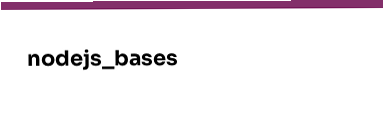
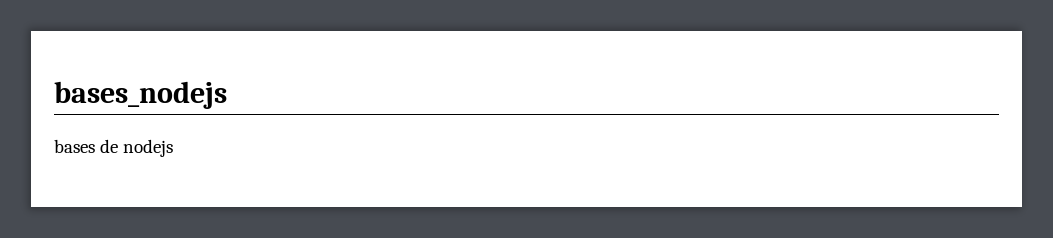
[26,48,179,71] nodejs_bases -> [54,81,227,109] [54,139,174,157] bases_nodejs // bases de nodejs

